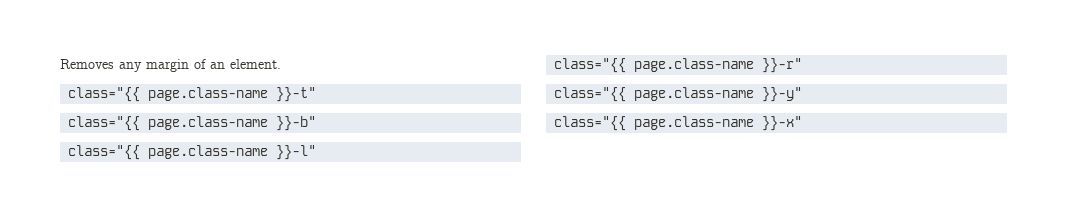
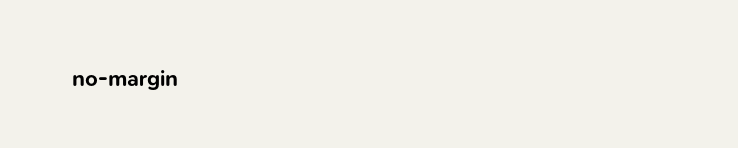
[60,59,281,72] [68,87,317,102] [68,116,317,131] [68,145,317,160] [554,58,803,73] [554,87,803,102] [554,116,803,131] Removes any margin of an element. // class="{{ page.class-name }}-t" // class="{{ page.class-name }}-b" // class="{{ page.class-name }}-l" // class="{{ page.class-name }}-r" // class="{{ page.class-name }}-y" // class="{{ page.class-name }}-x" -> [72,70,178,90] no-margin

